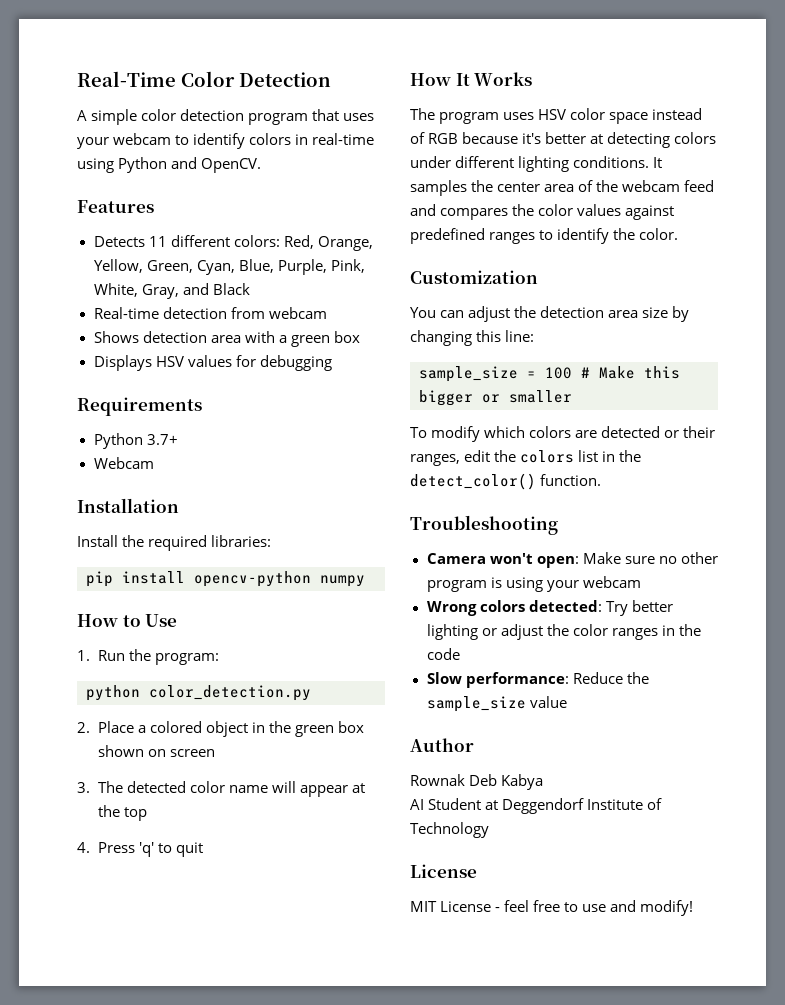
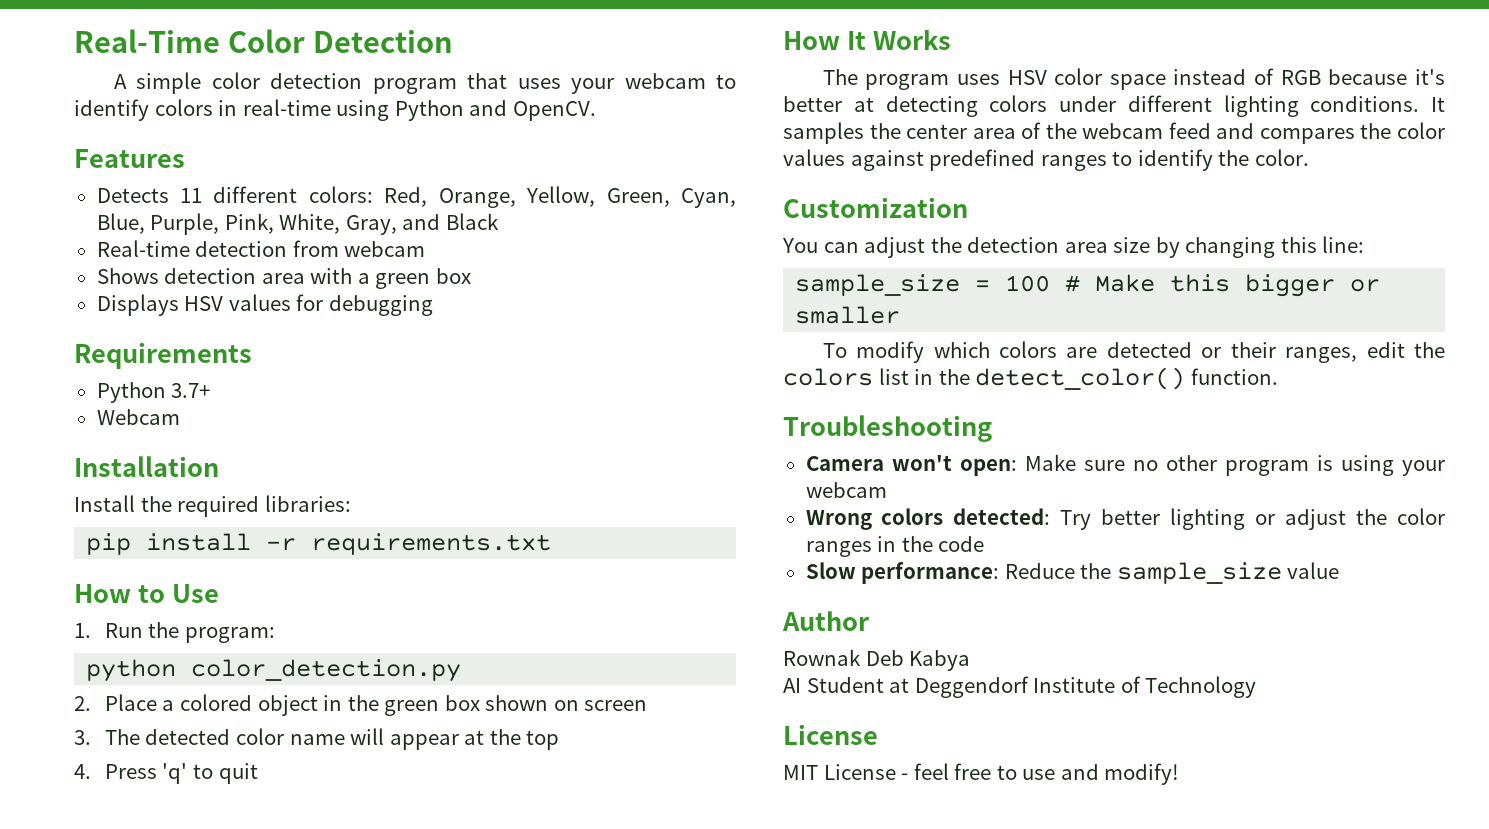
[194,571,365,587] opencv-python numpy -> [266,533,552,555] -r requirements.txt

